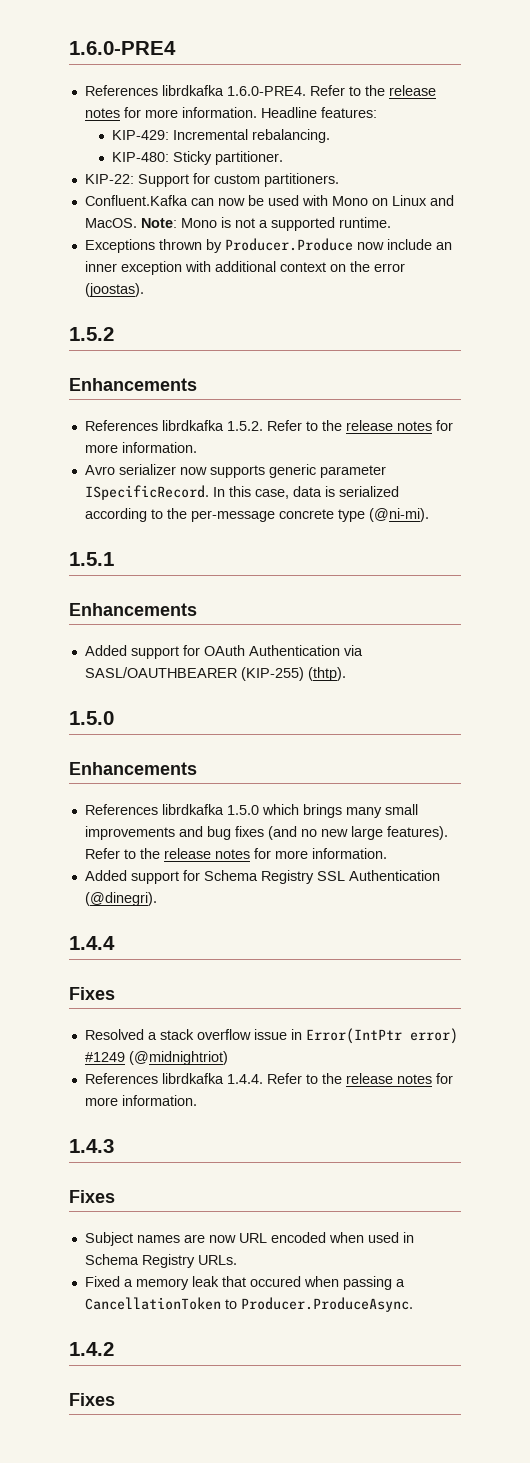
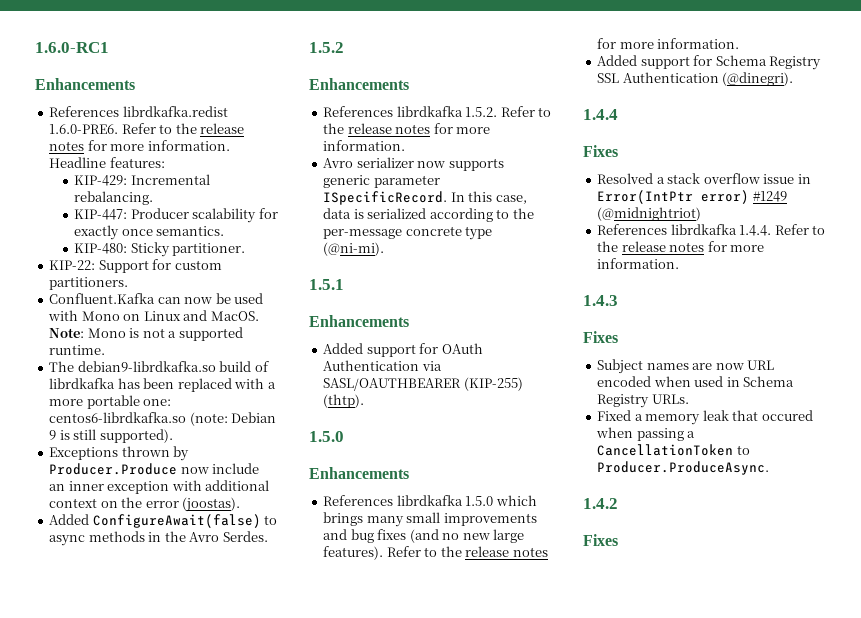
[69,41,176,55] [84,85,306,96] 1.6.0-PRE4 // References librdkafka 1.6.0-PRE4. -> [35,42,109,53] [35,78,135,90] [49,106,228,117] [49,124,119,134] 1.6.0-RC1 // Enhancements // References librdkafka.redist 1.6.0-PRE6.
(331, 136) none -> [74,208,278,223] [74,225,225,240] // KIP-447: Producer scalability for exactly once semantics.
(391, 222) none -> [49,361,269,372] [49,378,276,392] [49,395,172,409] [49,412,277,426] [49,429,173,443] // The debian9-librdkafka.so build of librdkafka has been replaced with a more portable one: centos6-librdkafka.so (note: Debian 9 is still supported).
(144, 290) none -> [49,514,278,528] [49,531,268,546] // Added ConfigureAwait(false) to async methods in the Avro Serdes.

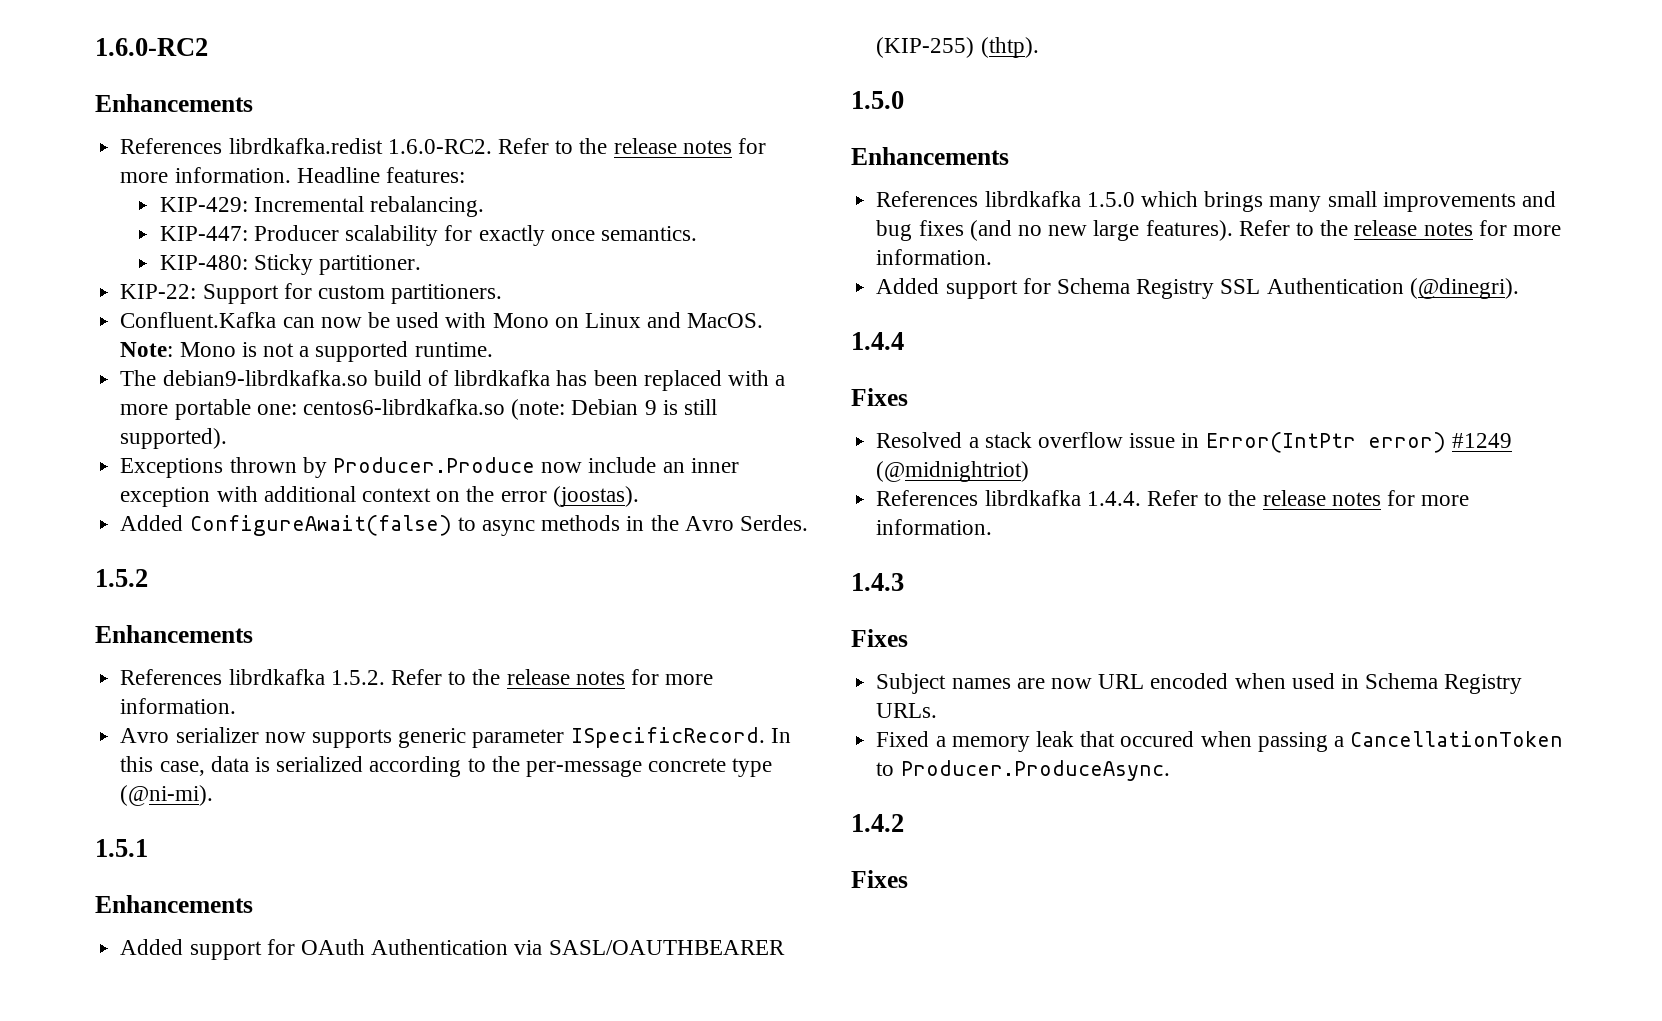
[35,42,109,53] 1.6.0-RC1 -> [95,38,208,56] 1.6.0-RC2
[49,124,119,134] 1.6.0-PRE6. -> [387,139,492,154] 1.6.0-RC2.

